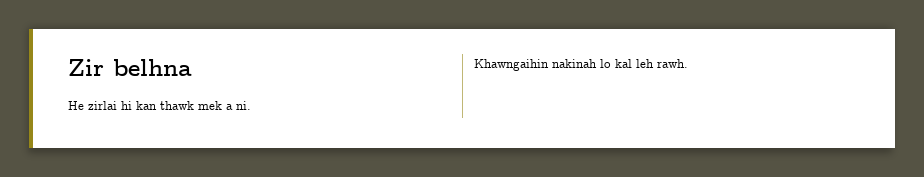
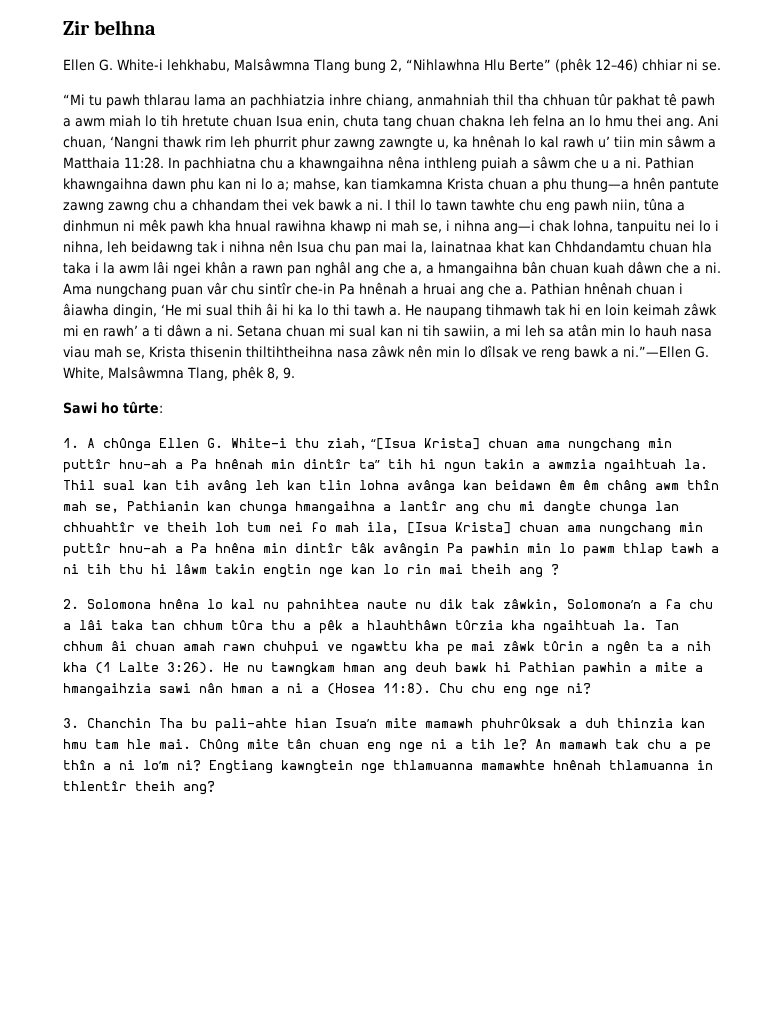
[68,101,251,110] [474,59,688,71] He zirlai hi kan thawk mek a ni. // Khawngaihin nakinah lo kal leh rawh. -> [63,58,721,73] [63,93,715,108] [63,115,719,129] [63,135,716,150] [63,156,694,171] [63,177,719,192] [63,198,685,213] [63,219,719,234] [63,240,712,255] [63,261,721,276] [63,282,683,297] [63,303,717,318] [63,324,712,338] [63,345,709,360] [63,366,295,381] [63,401,163,414] [63,438,672,452] [63,459,708,473] [63,480,719,494] [63,501,679,515] [63,522,703,536] [63,543,719,557] [63,564,559,578] [63,599,713,613] [63,620,679,634] [63,641,711,655] [63,662,703,676] [63,683,591,697] [63,718,705,732] [63,739,711,753] [63,760,713,774] [63,781,215,795] Ellen G. White-i lehkhabu, Malsâwmna Tlang bung 2, “Nihlawhna Hlu Berte” (phêk 12–46) chhiar ni se. // “Mi tu pawh thlarau lama an pachhiatzia inhre chiang, anmahniah thil tha chhuan tûr pakhat tê pawh a awm miah lo tih hretute chuan Isua enin, chuta tang chuan chakna leh felna an lo hmu thei ang. Ani chuan, ‘Nangni thawk rim leh phurrit phur zawng zawngte u, ka hnênah lo kal rawh u’ tiin min sâwm a Matthaia 11:28. In pachhiatna chu a khawngaihna nêna inthleng puiah a sâwm che u a ni. Pathian khawngaihna dawn phu kan ni lo a; mahse, kan tiamkamna Krista chuan a phu thung—a hnên pantute zawng zawng chu a chhandam thei vek bawk a ni. I thil lo tawn tawhte chu eng pawh niin, tûna a dinhmun ni mêk pawh kha hnual rawihna khawp ni mah se, i nihna ang—i chak lohna, tanpuitu nei lo i nihna, leh beidawng tak i nihna nên Isua chu pan mai la, lainatnaa khat kan Chhdandamtu chuan hla taka i la awm lâi ngei khân a rawn pan nghâl ang che a, a hmangaihna bân chuan kuah dâwn che a ni. Ama nungchang puan vâr chu sintîr che-in Pa hnênah a hruai ang che a. Pathian hnênah chuan i âiawha dingin, ‘He mi sual thih âi hi ka lo thi tawh a. He naupang tihmawh tak hi en loin keimah zâwk mi en rawh’ a ti dâwn a ni. Setana chuan mi sual kan ni tih sawiin, a mi leh sa atân min lo hauh nasa viau mah se, Krista thisenin thiltihtheihna nasa zâwk nên min lo dîlsak ve reng bawk a ni.”—Ellen G. White, Malsâwmna Tlang, phêk 8, 9. // Sawi ho tûrte: // 1. A chûnga Ellen G. White-i thu ziah, “[Isua Krista] chuan ama nungchang min puttîr hnu-ah a Pa hnênah min dintîr ta” tih hi ngun takin a awmzia ngaihtuah la. Thil sual kan tih avâng leh kan tlin lohna avânga kan beidawn êm êm châng awm thîn mah se, Pathianin kan chunga hmangaihna a lantîr ang chu mi dangte chunga lan chhuahtîr ve theih loh tum nei fo mah ila, [Isua Krista] chuan ama nungchang min puttîr hnu-ah a Pa hnêna min dintîr tâk avângin Pa pawhin min lo pawm thlap tawh a ni tih thu hi lâwm takin engtin nge kan lo rin mai theih ang ? // 2. Solomona hnêna lo kal nu pahnihtea naute nu dik tak zâwkin, Solomona’n a fa chu a lâi taka tan chhum tûra thu a pêk a hlauhthâwn tûrzia kha ngaihtuah la. Tan chhum âi chuan amah rawn chuhpui ve ngawttu kha pe mai zâwk tûrin a ngên ta a nih kha (1 Lalte 3:26). He nu tawngkam hman ang deuh bawk hi Pathian pawhin a mite a hmangaihzia sawi nân hman a ni a (Hosea 11:8). Chu chu eng nge ni? // 3. Chanchin Tha bu pali-ahte hian Isua’n mite mamawh phuhrûksak a duh thinzia kan hmu tam hle mai. Chûng mite tân chuan eng nge ni a tih le? An mamawh tak chu a pe thîn a ni lo’m ni? Engtiang kawngtein nge thlamuanna mamawhte hnênah thlamuanna in thlentîr theih ang?

